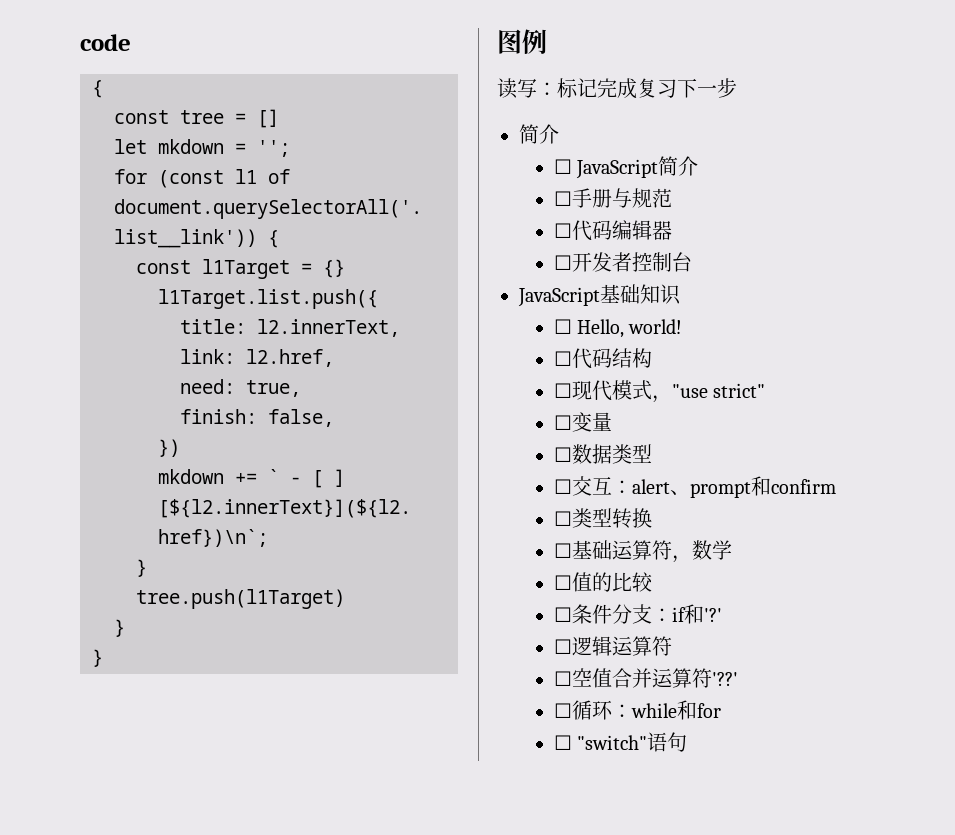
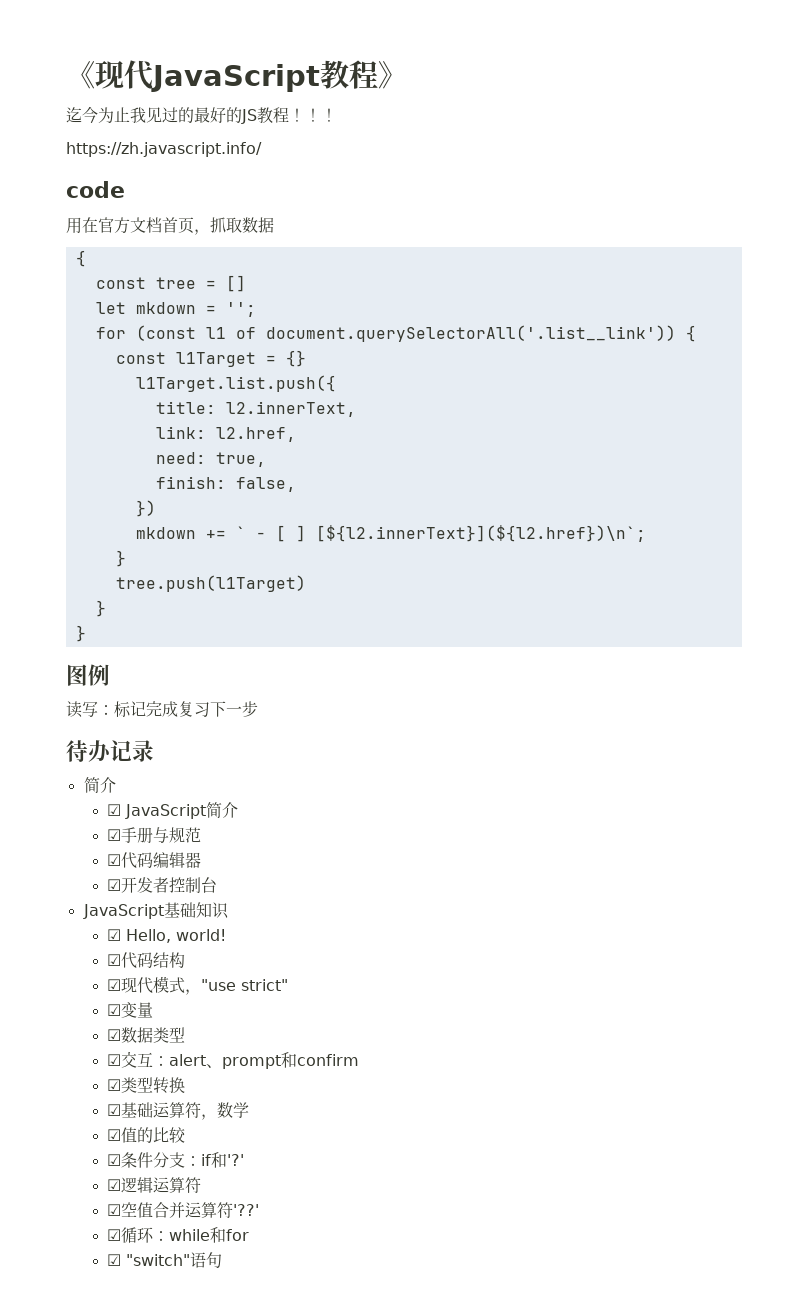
[80,34,131,51] code -> [66,60,407,92] [66,106,337,124] [66,142,262,157] [66,181,125,198] [66,217,274,235] 《现代JavaScript教程》 // 迄今为止我见过的最好的JS教程！！！ // https://zh.javascript.info/ // code // 用在官方文档首页，抓取数据
[519,124,559,144] [553,159,572,174] // 简介 // ☐ -> [66,740,154,762] [83,777,116,793] [107,804,122,816] // 待办记录 // 简介 // ☑
[553,191,572,206] ☐ -> [107,829,122,841] ☑
[553,223,572,238] ☐ -> [107,854,122,866] ☑
[553,255,572,270] ☐ -> [107,879,122,891] ☑
[553,319,572,334] ☐ -> [107,929,122,941] ☑
[553,351,572,366] ☐ -> [107,954,122,966] ☑
[553,383,572,398] ☐ -> [107,979,122,991] ☑
[553,415,572,430] ☐ -> [107,1004,122,1016] ☑
[553,447,572,462] ☐ -> [107,1029,122,1041] ☑
[553,479,572,494] ☐ -> [107,1054,122,1066] ☑
[553,511,572,526] ☐ -> [107,1079,122,1091] ☑
[553,543,572,558] ☐ -> [107,1104,122,1116] ☑
[553,575,572,590] ☐ -> [107,1129,122,1141] ☑
[553,607,572,622] ☐ -> [107,1154,122,1166] ☑
[553,639,572,654] ☐ -> [107,1179,122,1191] ☑
[553,671,572,686] ☐ -> [107,1204,122,1216] ☑
[553,703,572,718] ☐ -> [107,1229,122,1241] ☑
[553,735,572,750] ☐ -> [107,1254,122,1266] ☑

